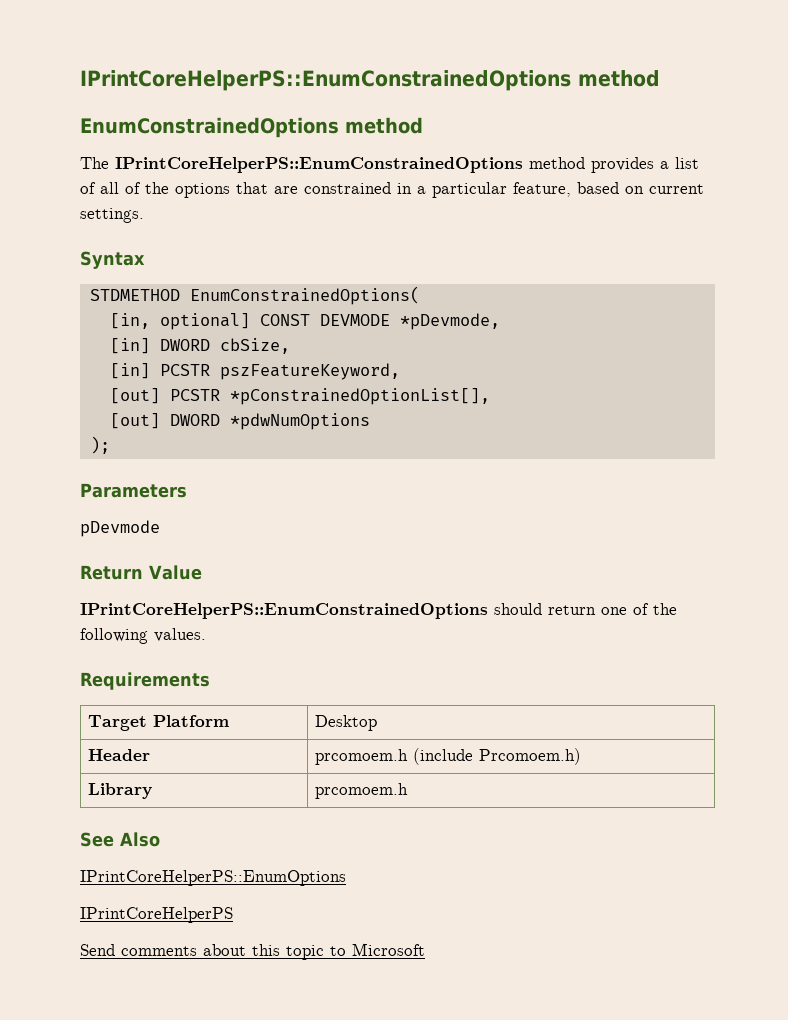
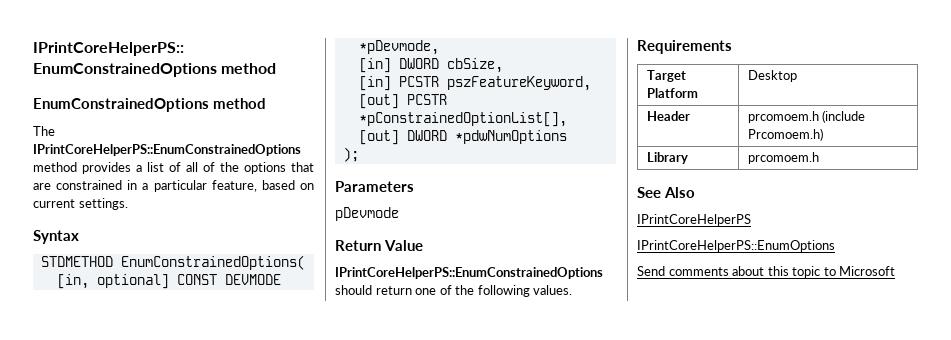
(160, 839) none -> [637,214,751,226] // IPrintCoreHelperPS
[80,907,233,923] // IPrintCoreHelperPS -> (835, 246) none

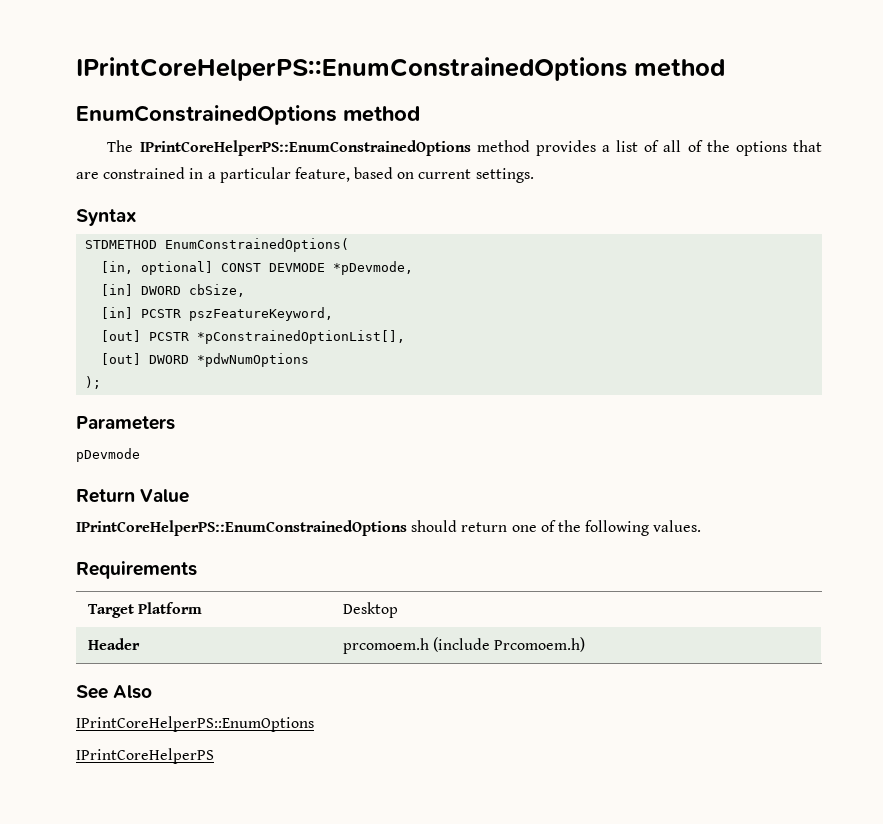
[646,152,688,164] [747,152,819,164] // Library | prcomoem.h -> (586, 644) none
[637,214,751,226] // IPrintCoreHelperPS -> (153, 692) none
[637,266,896,278] Send comments about this topic to Microsoft -> [76,748,214,764] IPrintCoreHelperPS

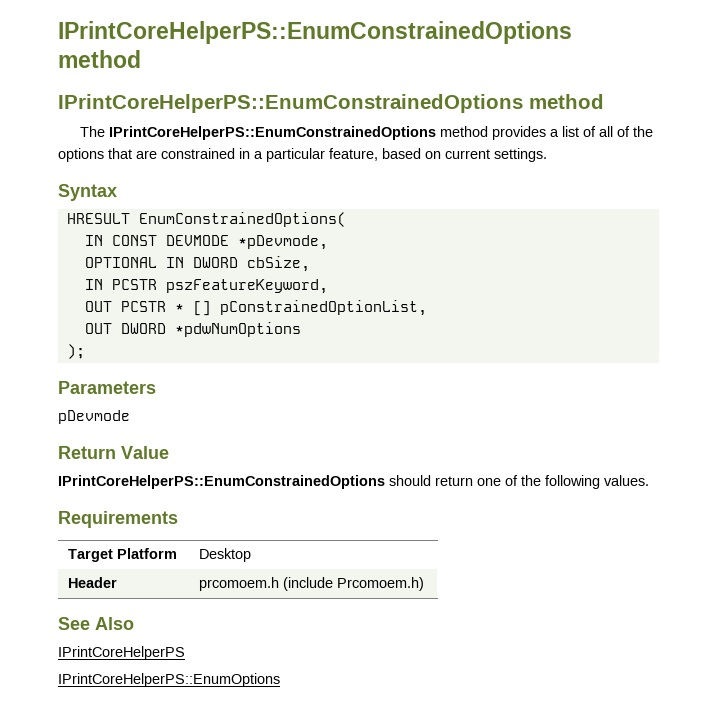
[76,57,725,81] [76,105,337,125] IPrintCoreHelperPS::EnumConstrainedOptions method // EnumConstrainedOptions -> [58,21,572,44] [58,50,141,68] [58,94,523,113] IPrintCoreHelperPS::EnumConstrainedOptions method // IPrintCoreHelperPS::EnumConstrainedOptions
[85,240,158,249] STDMETHOD -> [66,213,130,224] HRESULT
[101,261,214,275] [in, optional] -> [84,235,103,246] IN
[101,284,134,296] [in] -> [84,257,184,268] OPTIONAL IN
[101,307,134,319] [in] -> [84,279,103,290] IN
[101,330,406,344] [101,353,142,365] [out] PCSTR *pConstrainedOptionList[], // [out] -> [84,300,427,316] [84,323,112,334] OUT PCSTR * [] pConstrainedOptionList, // OUT
(153, 692) none -> [58,646,185,660] // IPrintCoreHelperPS
[76,748,214,764] // IPrintCoreHelperPS -> (280, 680) none

